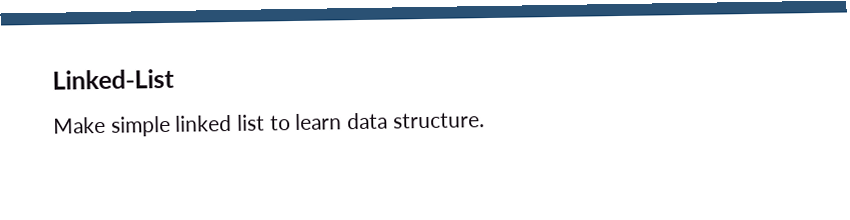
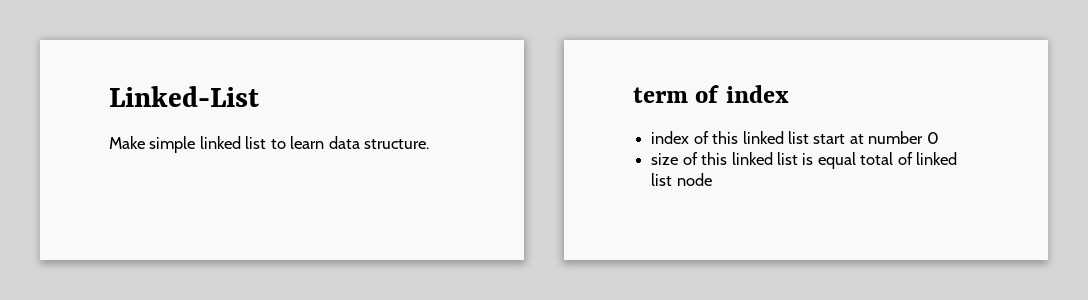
(485, 120) none -> [633,85,789,103] [651,131,939,144] [651,152,958,169] [651,173,712,186] // term of index // index of this linked list start at number 0 // size of this linked list is equal total of linked list node

